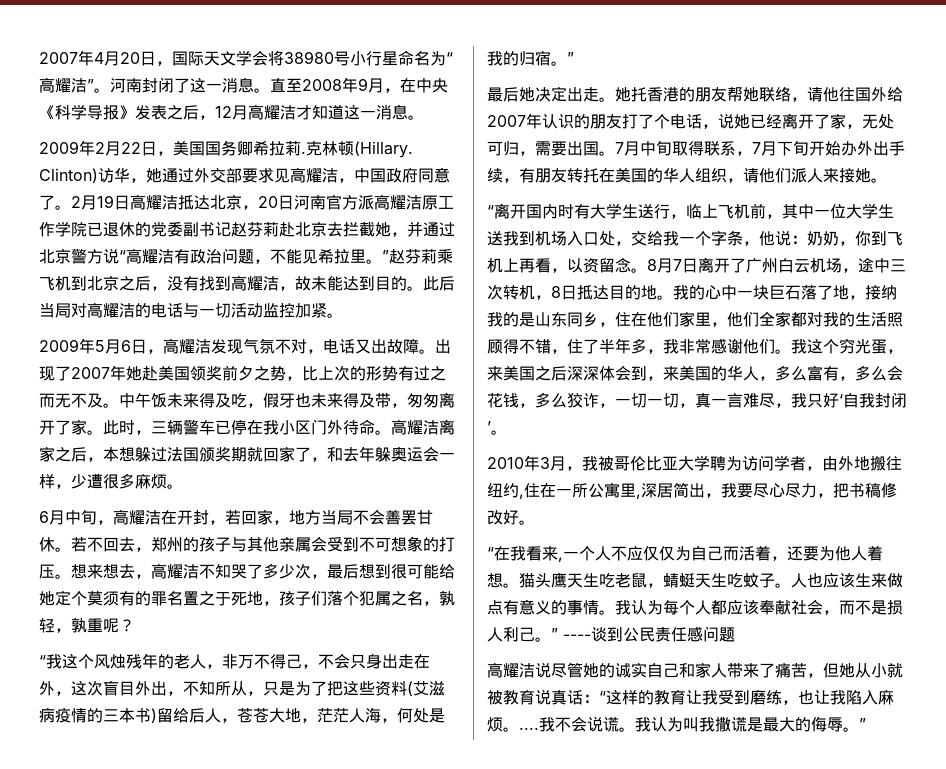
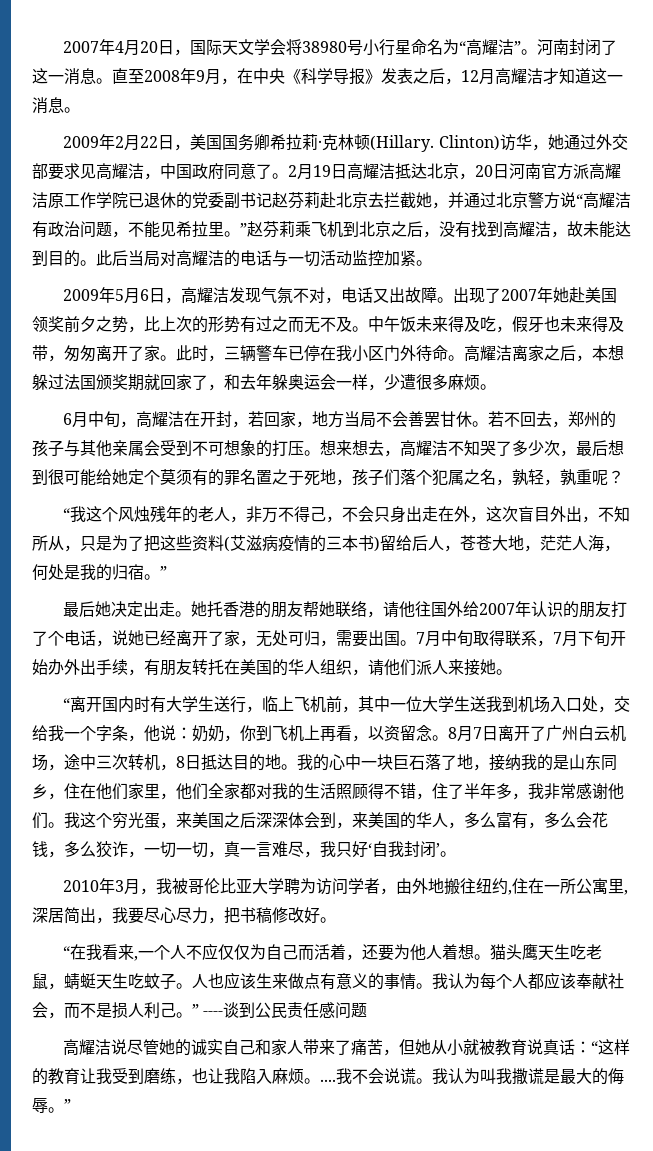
[301,151,306,154] . -> [318,140,323,148] ·

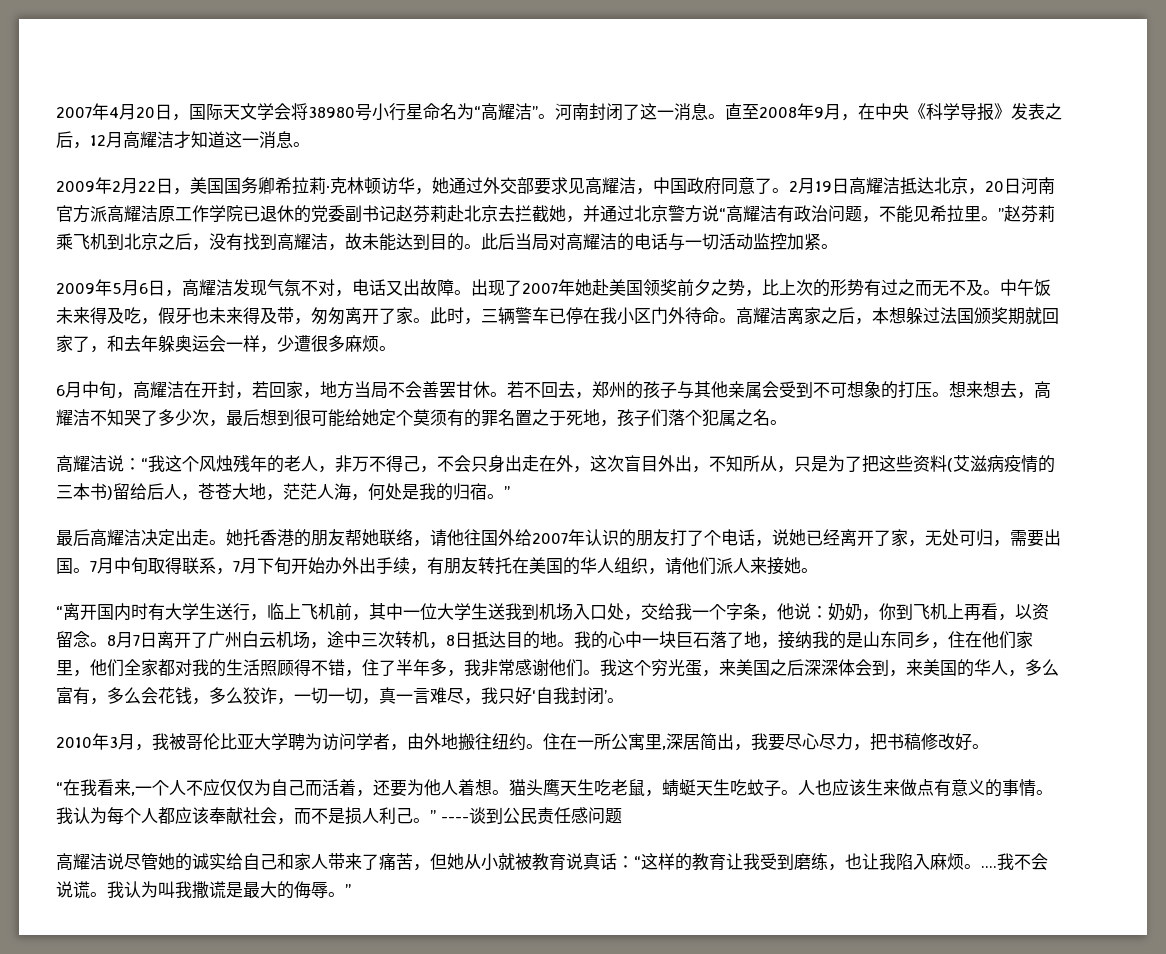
[370,135,500,152] (Hillary. Clinton) -> (381, 185) none
[496,469,624,486] ，孰轻，孰重呢？ // -> [770,420,787,425] [56,455,141,473] 。 // 高耀洁说：
[95,601,112,617] 她 -> [90,529,141,547] 高耀洁
[508,890,513,895] , -> [526,744,543,749] 。
(224, 1047) none -> [226,853,243,870] 给

